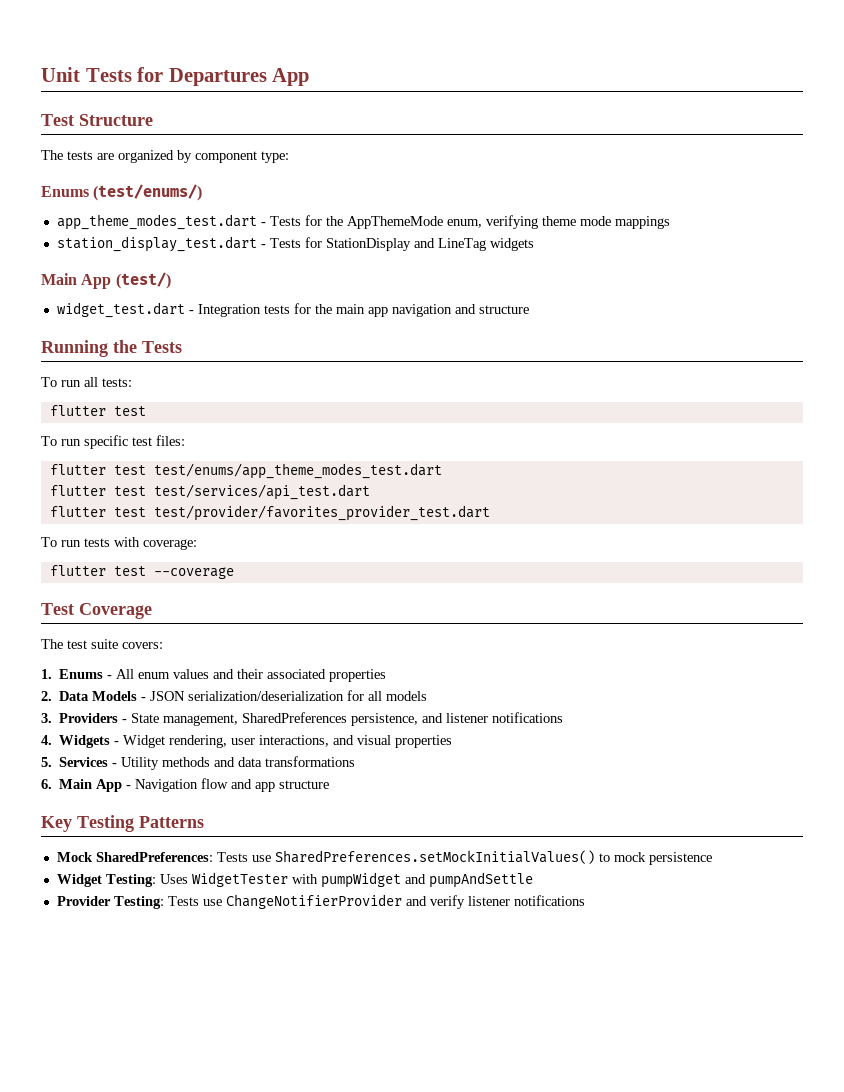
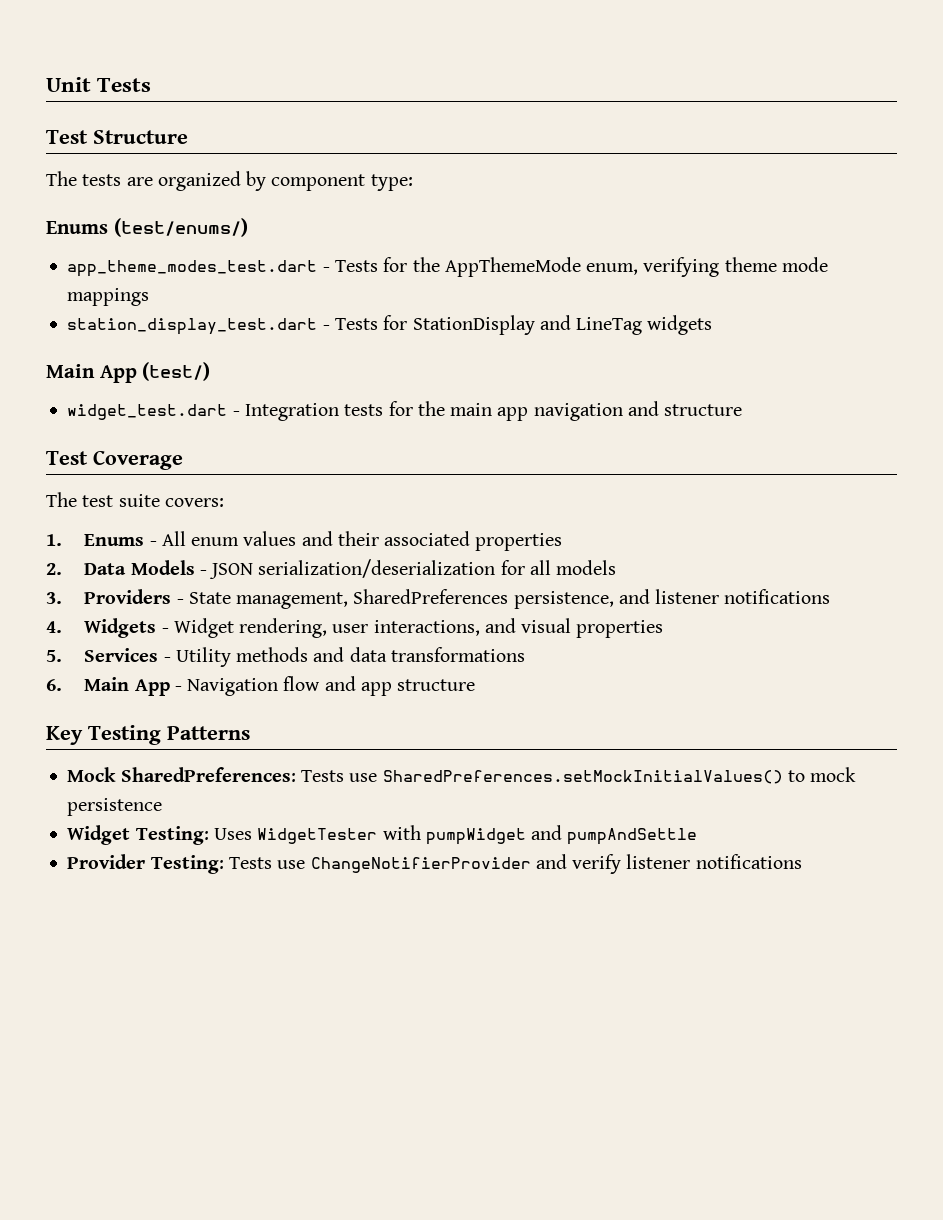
[137,67,310,86] for Departures App -> (152, 85) none
[41,340,182,357] [41,377,132,387] [49,405,146,416] [41,435,185,449] [49,463,442,479] [49,484,370,500] [49,505,490,521] [41,537,197,550] [49,565,234,579] // Running the Tests // To run all tests: // flutter test // To run specific test files: // flutter test test/enums/app_theme_modes_test.dart // flutter test test/services/api_test.dart // flutter test test/provider/favorites_provider_test.dart // To run tests with coverage: // flutter test --coverage -> (743, 410) none

